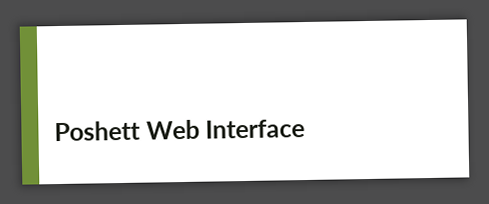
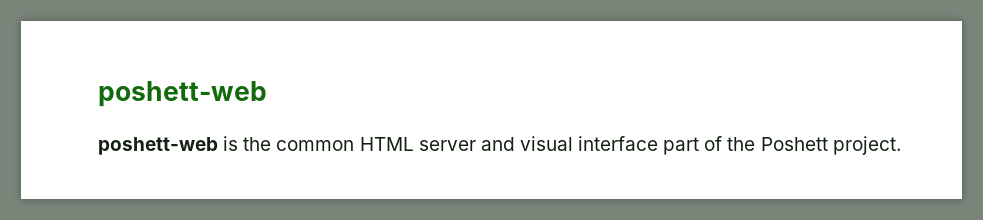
[54,119,306,142] Poshett Web Interface -> [98,81,267,107] [98,136,901,155] poshett-web // poshett-web is the common HTML server and visual interface part of the Poshett project.

